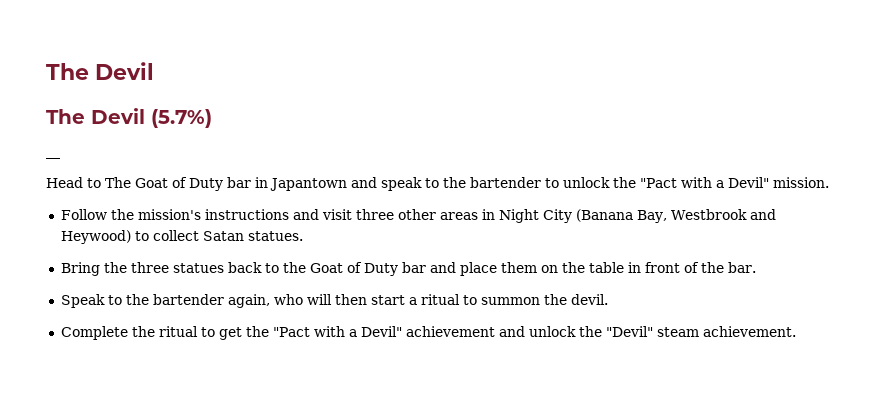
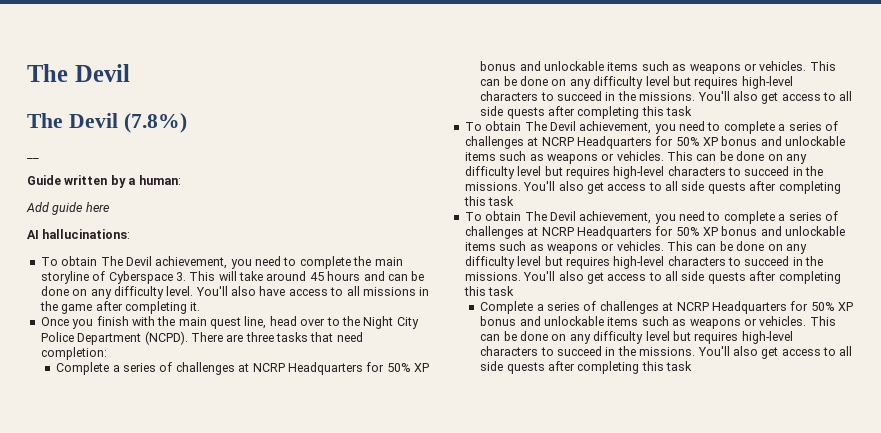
[151,109,212,128] (5.7%) -> [123,113,187,133] (7.8%)
[46,177,829,191] [60,209,776,223] [60,230,303,244] [60,262,756,276] [60,294,608,308] [60,326,796,340] Head to The Goat of Duty bar in Japantown and speak to the bartender to unlock the "Pact with a Devil" mission. // Follow the mission's instructions and visit three other areas in Night City (Banana Bay, Westbrook and Heywood) to collect Satan statues. // Bring the three statues back to the Goat of Duty bar and place them on the table in front of the bar. // Speak to the bartender again, who will then start a ritual to summon the devil. // Complete the ritual to get the "Pact with a Devil" achievement and unlock the "Devil" steam achievement. -> [27,175,181,188] [26,202,110,215] [27,229,131,239] [40,256,403,269] [40,271,425,284] [40,286,430,299] [39,301,201,314] [40,316,419,329] [40,331,363,345] [40,347,107,360] [56,362,430,375] [480,61,836,74] [480,76,793,89] [480,91,853,104] [480,106,693,119] [464,121,838,134] [464,136,846,149] [464,151,807,164] [464,166,824,179] [464,181,841,194] [463,196,515,206] [464,211,838,224] [464,226,846,239] [464,241,807,254] [464,256,824,269] [464,271,841,284] [463,286,515,296] [480,301,854,314] [480,316,836,329] [480,331,793,344] [480,346,853,359] [480,361,693,374] Guide written by a human: // Add guide here // AI hallucinations: // To obtain The Devil achievement, you need to complete the main storyline of Cyberspace 3. This will take around 45 hours and can be done on any difficulty level. You'll also have access to all missions in the game after completing it. // Once you finish with the main quest line, head over to the Night City Police Department (NCPD). There are three tasks that need completion: // Complete a series of challenges at NCRP Headquarters for 50% XP bonus and unlockable items such as weapons or vehicles. This can be done on any difficulty level but requires high-level characters to succeed in the missions. You'll also get access to all side quests after completing this task // To obtain The Devil achievement, you need to complete a series of challenges at NCRP Headquarters for 50% XP bonus and unlockable items such as weapons or vehicles. This can be done on any difficulty level but requires high-level characters to succeed in the missions. You'll also get access to all side quests after completing this task // To obtain The Devil achievement, you need to complete a series of challenges at NCRP Headquarters for 50% XP bonus and unlockable items such as weapons or vehicles. This can be done on any difficulty level but requires high-level characters to succeed in the missions. You'll also get access to all side quests after completing this task // Complete a series of challenges at NCRP Headquarters for 50% XP bonus and unlockable items such as weapons or vehicles. This can be done on any difficulty level but requires high-level characters to succeed in the missions. You'll also get access to all side quests after completing this task

